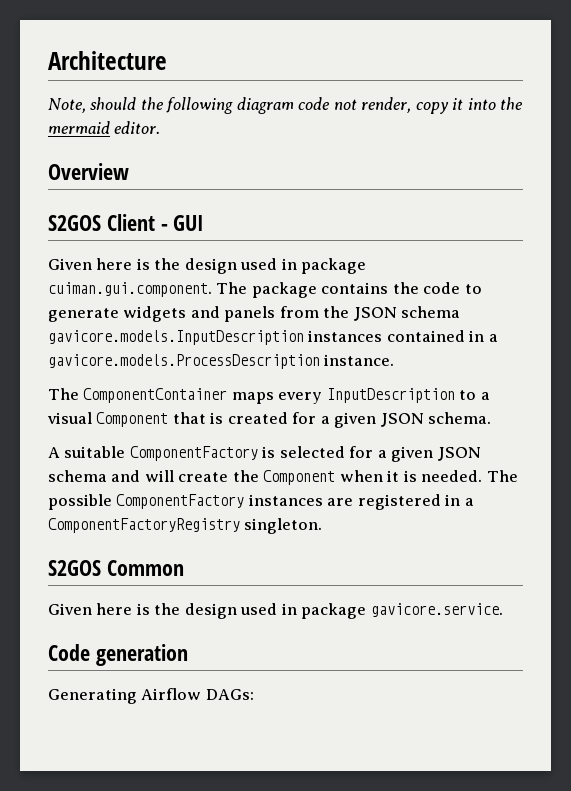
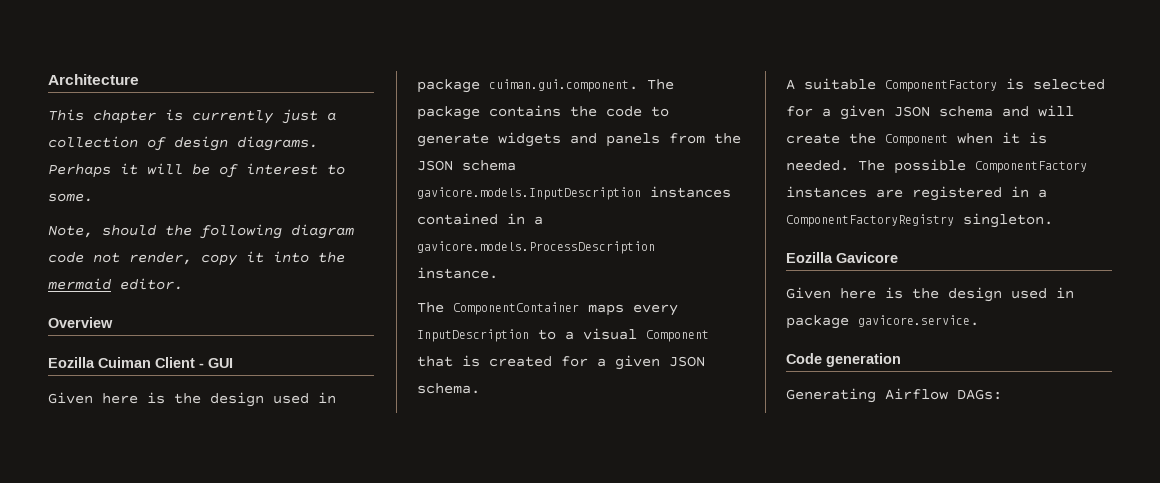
(167, 60) none -> [48,109,336,124] [48,136,318,151] [48,163,345,178] [48,193,93,202] // This chapter is currently just a collection of design diagrams. Perhaps it will be of interest to some.
[48,215,101,231] S2GOS -> [48,357,151,368] Eozilla Cuiman
[48,560,184,576] S2GOS Common -> [786,252,898,263] Eozilla Gavicore

